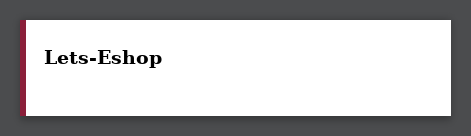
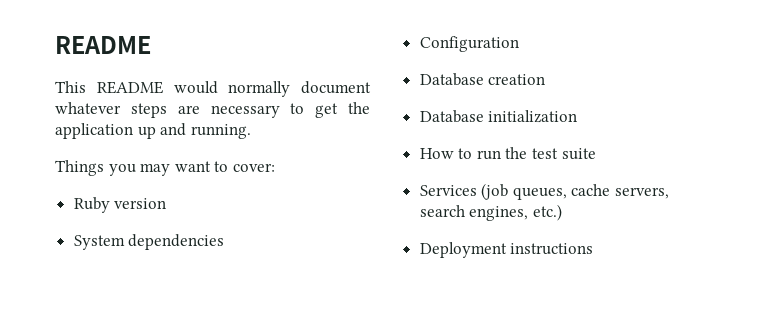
[44,50,162,68] Lets-Eshop -> [55,36,151,54] [55,81,371,97] [55,102,370,118] [55,123,251,139] [55,160,275,176] [73,197,167,213] [73,234,225,250] [419,36,519,52] [419,73,546,86] [419,110,578,123] [419,147,596,160] [419,183,670,200] [419,204,562,221] [419,242,594,258] README // This README would normally document whatever steps are necessary to get the application up and running. // Things you may want to cover: // Ruby version // System dependencies // Configuration // Database creation // Database initialization // How to run the test suite // Services (job queues, cache servers, search engines, etc.) // Deployment instructions

